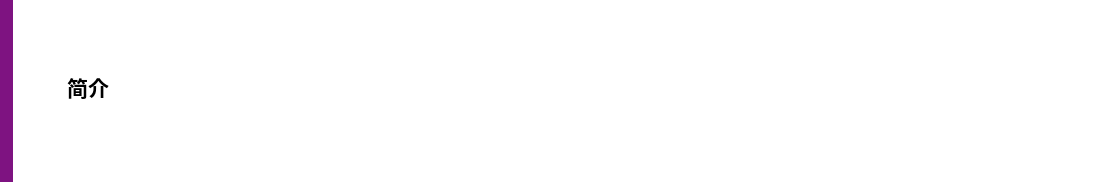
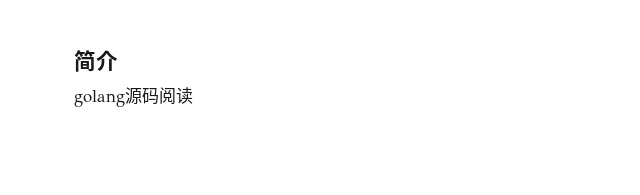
(109, 88) none -> [74,87,193,107] // golang源码阅读

